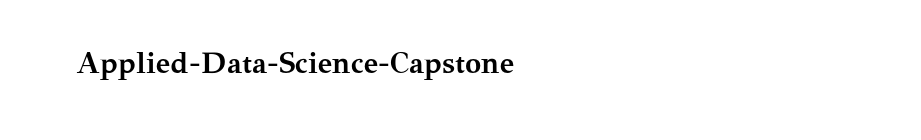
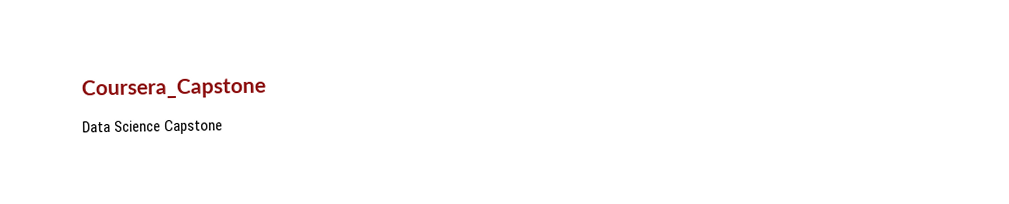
[76,51,514,80] Applied-Data-Science-Capstone -> [81,77,266,100] [82,119,224,135] Coursera_Capstone // Data Science Capstone

